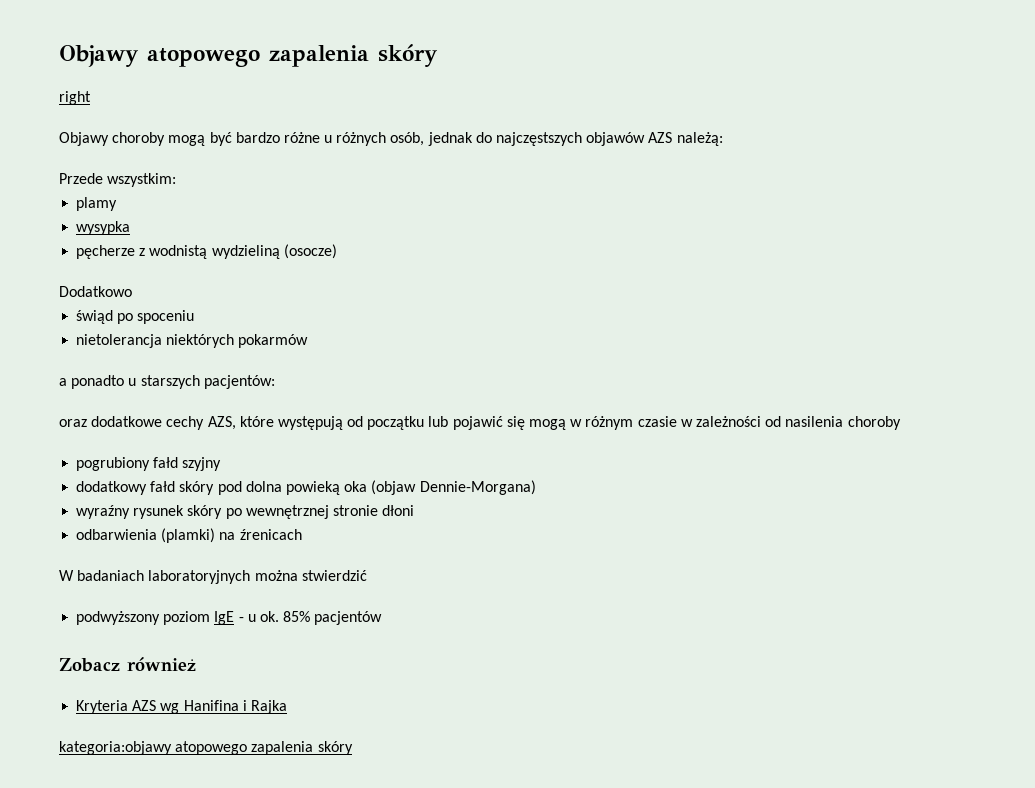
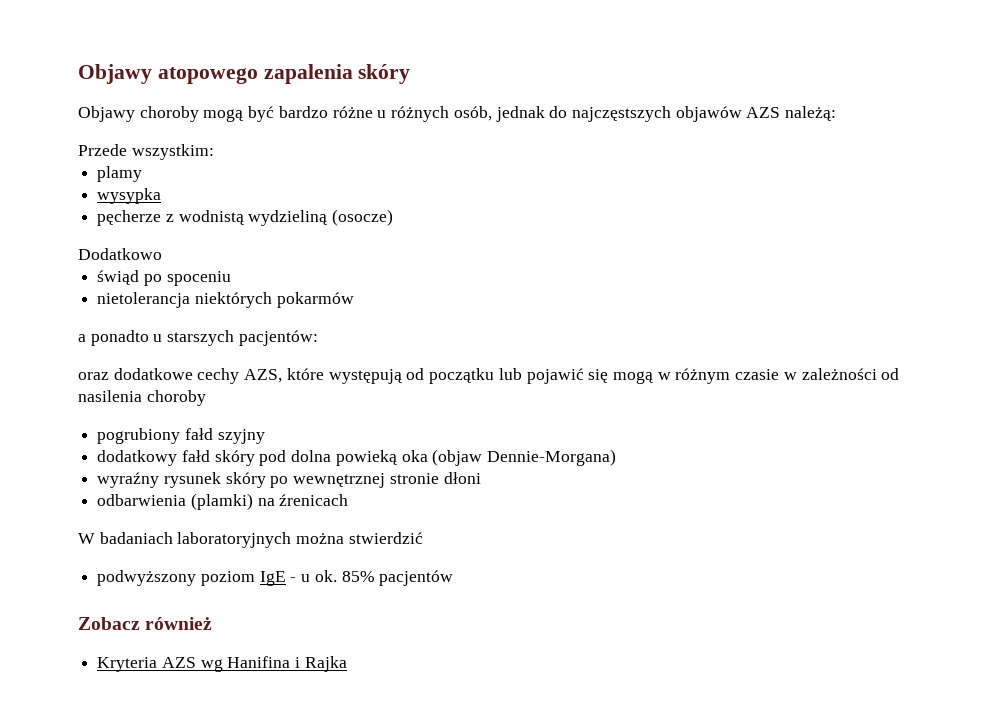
[59,91,91,105] // right -> (411, 74) none
[59,741,353,755] // kategoria:objawy atopowego zapalenia skóry -> (347, 664) none

